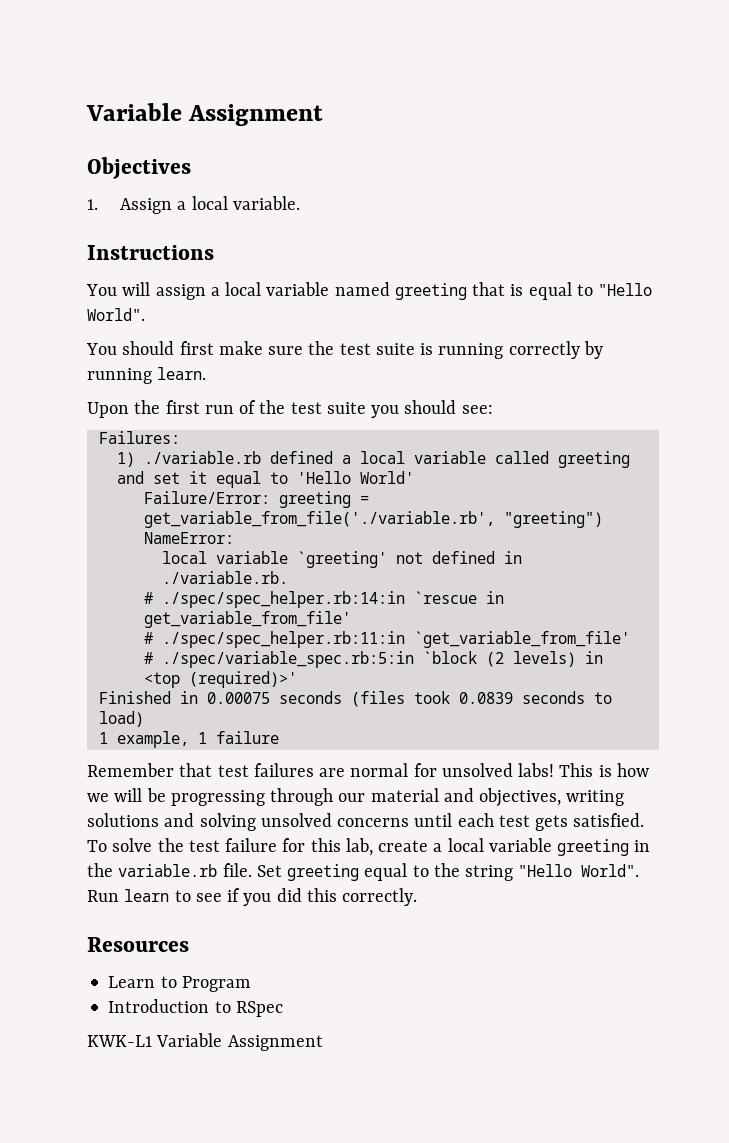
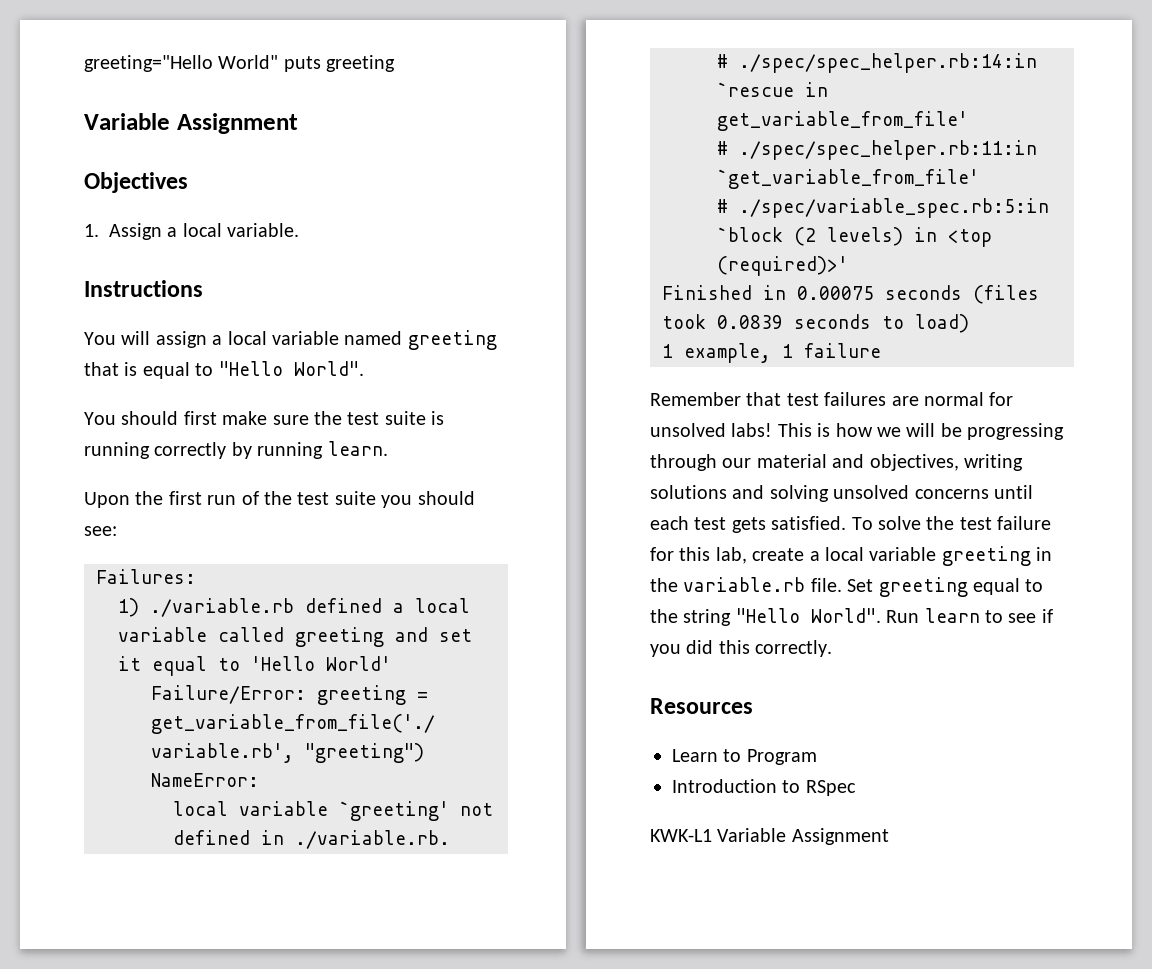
(86, 112) none -> [84,55,396,72] greeting="Hello World" puts greeting //

